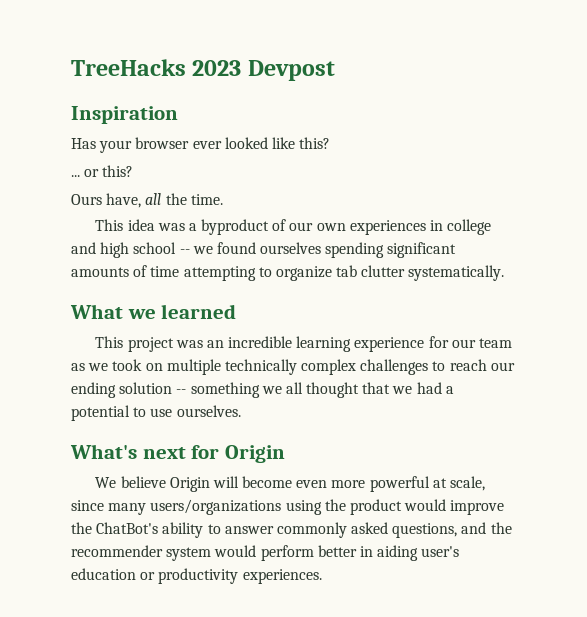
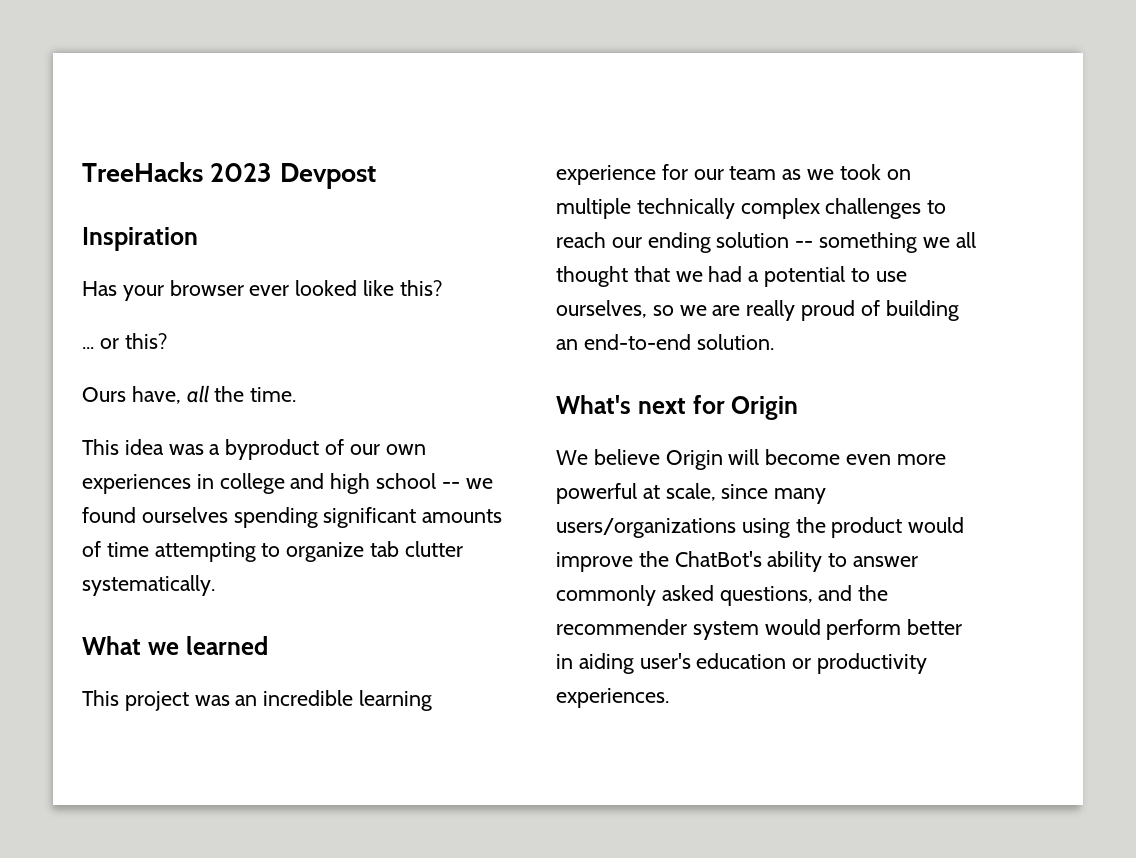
[176,405,241,417] ourselves. -> [556,300,959,321] [556,334,774,350] ourselves, so we are really proud of building an end-to-end solution.

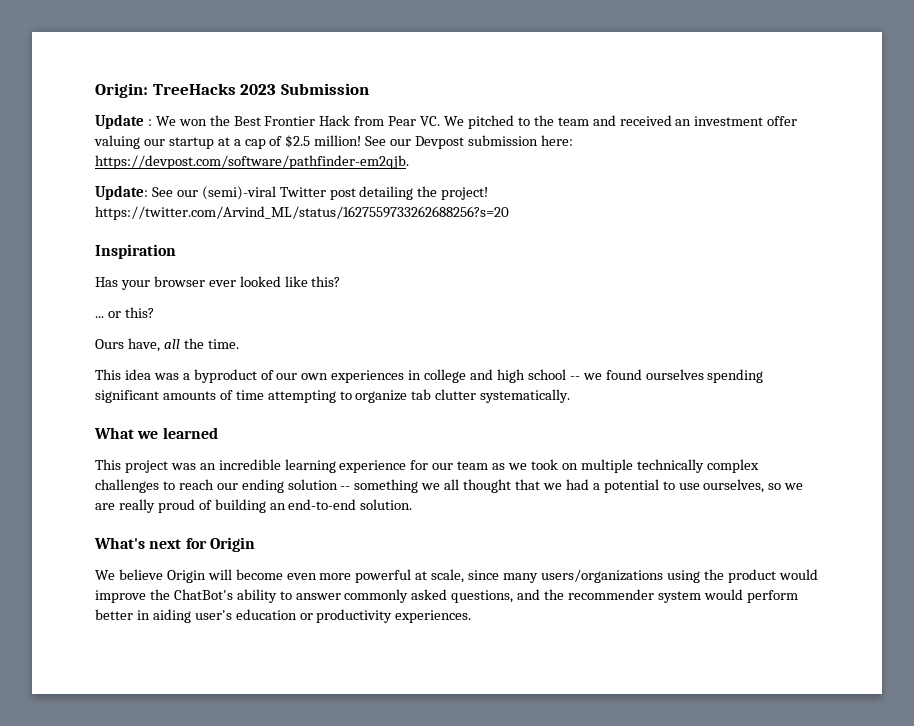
(82, 172) none -> [95,83,148,98] Origin:
[279,163,376,189] Devpost -> [280,83,369,95] [95,114,798,129] [94,135,573,149] [95,155,409,169] [95,185,489,200] [95,206,509,220] Submission // Update : We won the Best Frontier Hack from Pear VC. We pitched to the team and received an investment offer valuing our startup at a cap of $2.5 million! See our Devpost submission here: https://devpost.com/software/pathfinder-em2qjb. // Update: See our (semi)-viral Twitter post detailing the project! https://twitter.com/Arvind_ML/status/1627559733262688256?s=20

